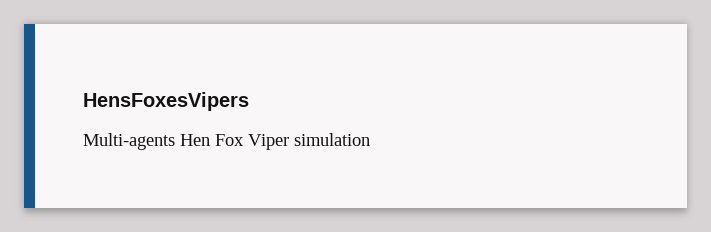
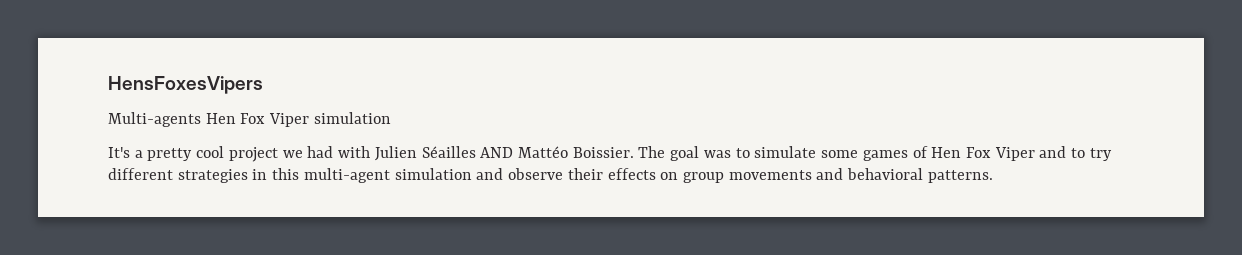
(370, 139) none -> [108,146,1112,162] [108,168,993,183] // It's a pretty cool project we had with Julien Séailles AND Mattéo Boissier. The goal was to simulate some games of Hen Fox Viper and to try different strategies in this multi-agent simulation and observe their effects on group movements and behavioral patterns.

